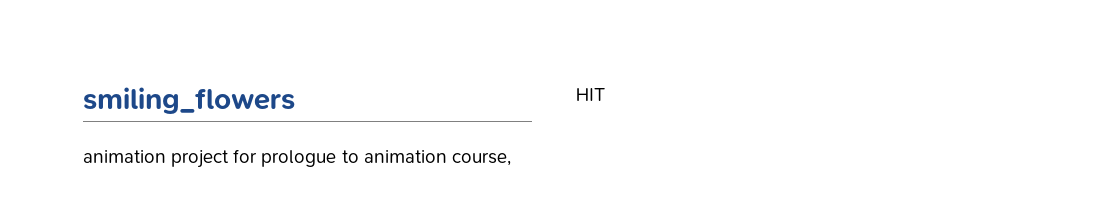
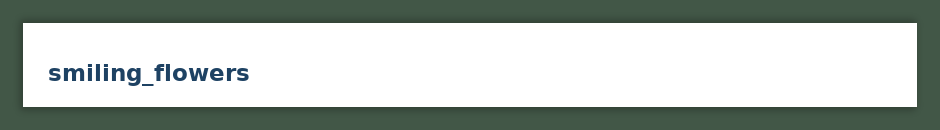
[83,149,511,168] [576,88,605,101] // animation project for prologue to animation course, HIT -> (250, 75) none

